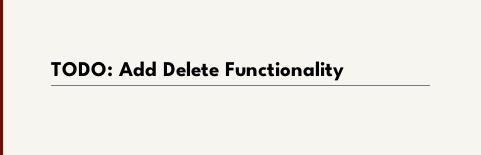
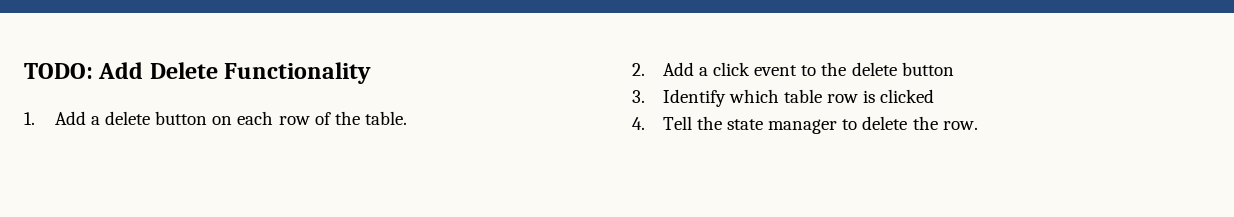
(344, 71) none -> [24,111,408,125] [632,62,954,76] [632,89,935,107] [632,116,978,134] // 1. Add a delete button on each row of the table. // 2. Add a click event to the delete button // 3. Identify which table row is clicked // 4. Tell the state manager to delete the row.

